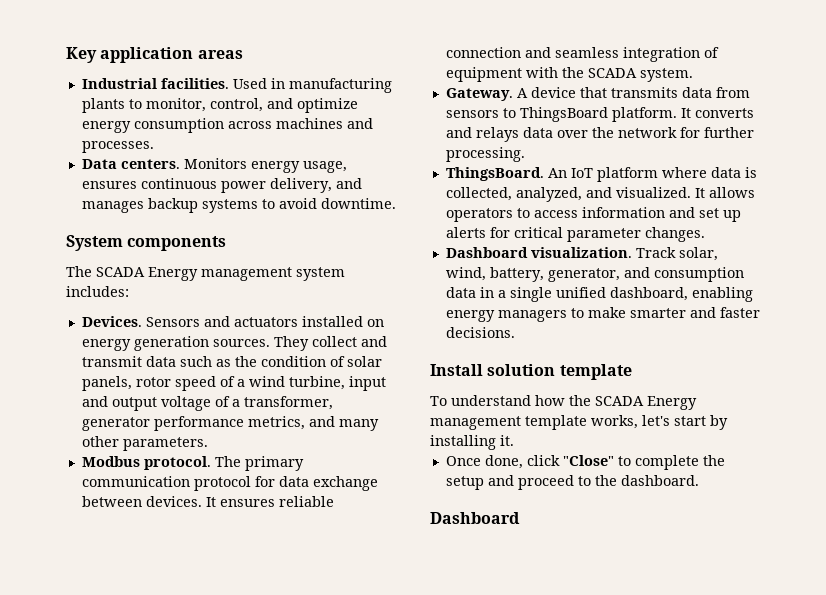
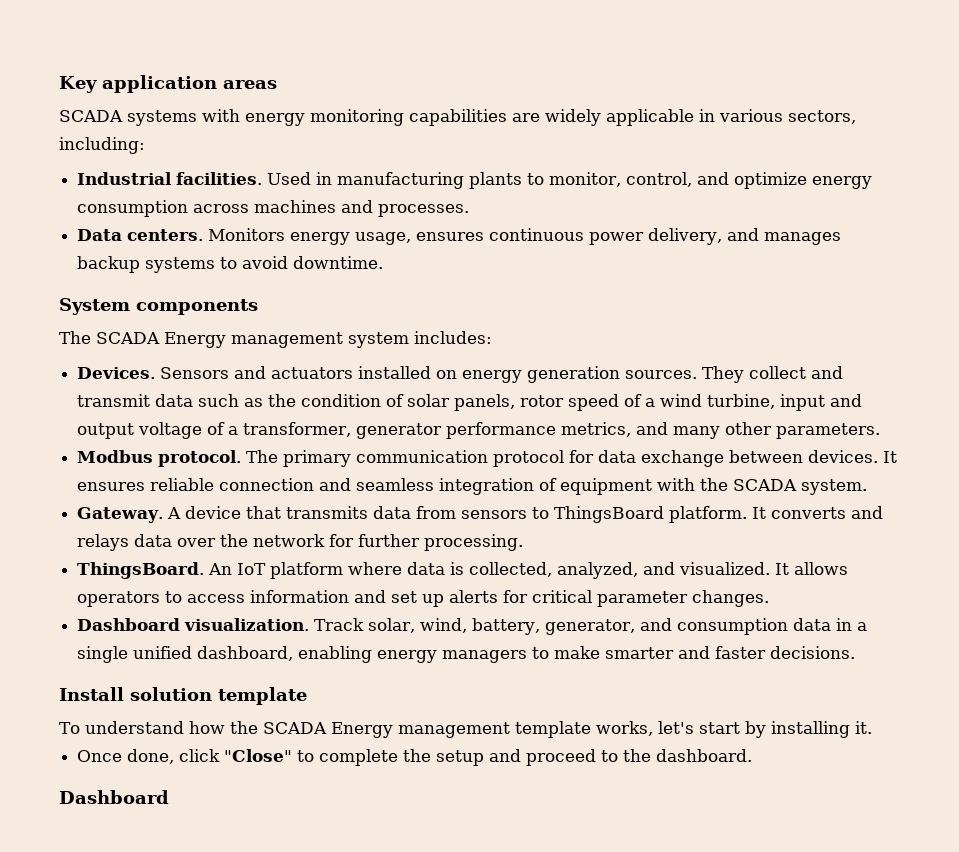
(243, 54) none -> [59,109,856,126] [59,137,145,154] // SCADA systems with energy monitoring capabilities are widely applicable in various sectors, including:

